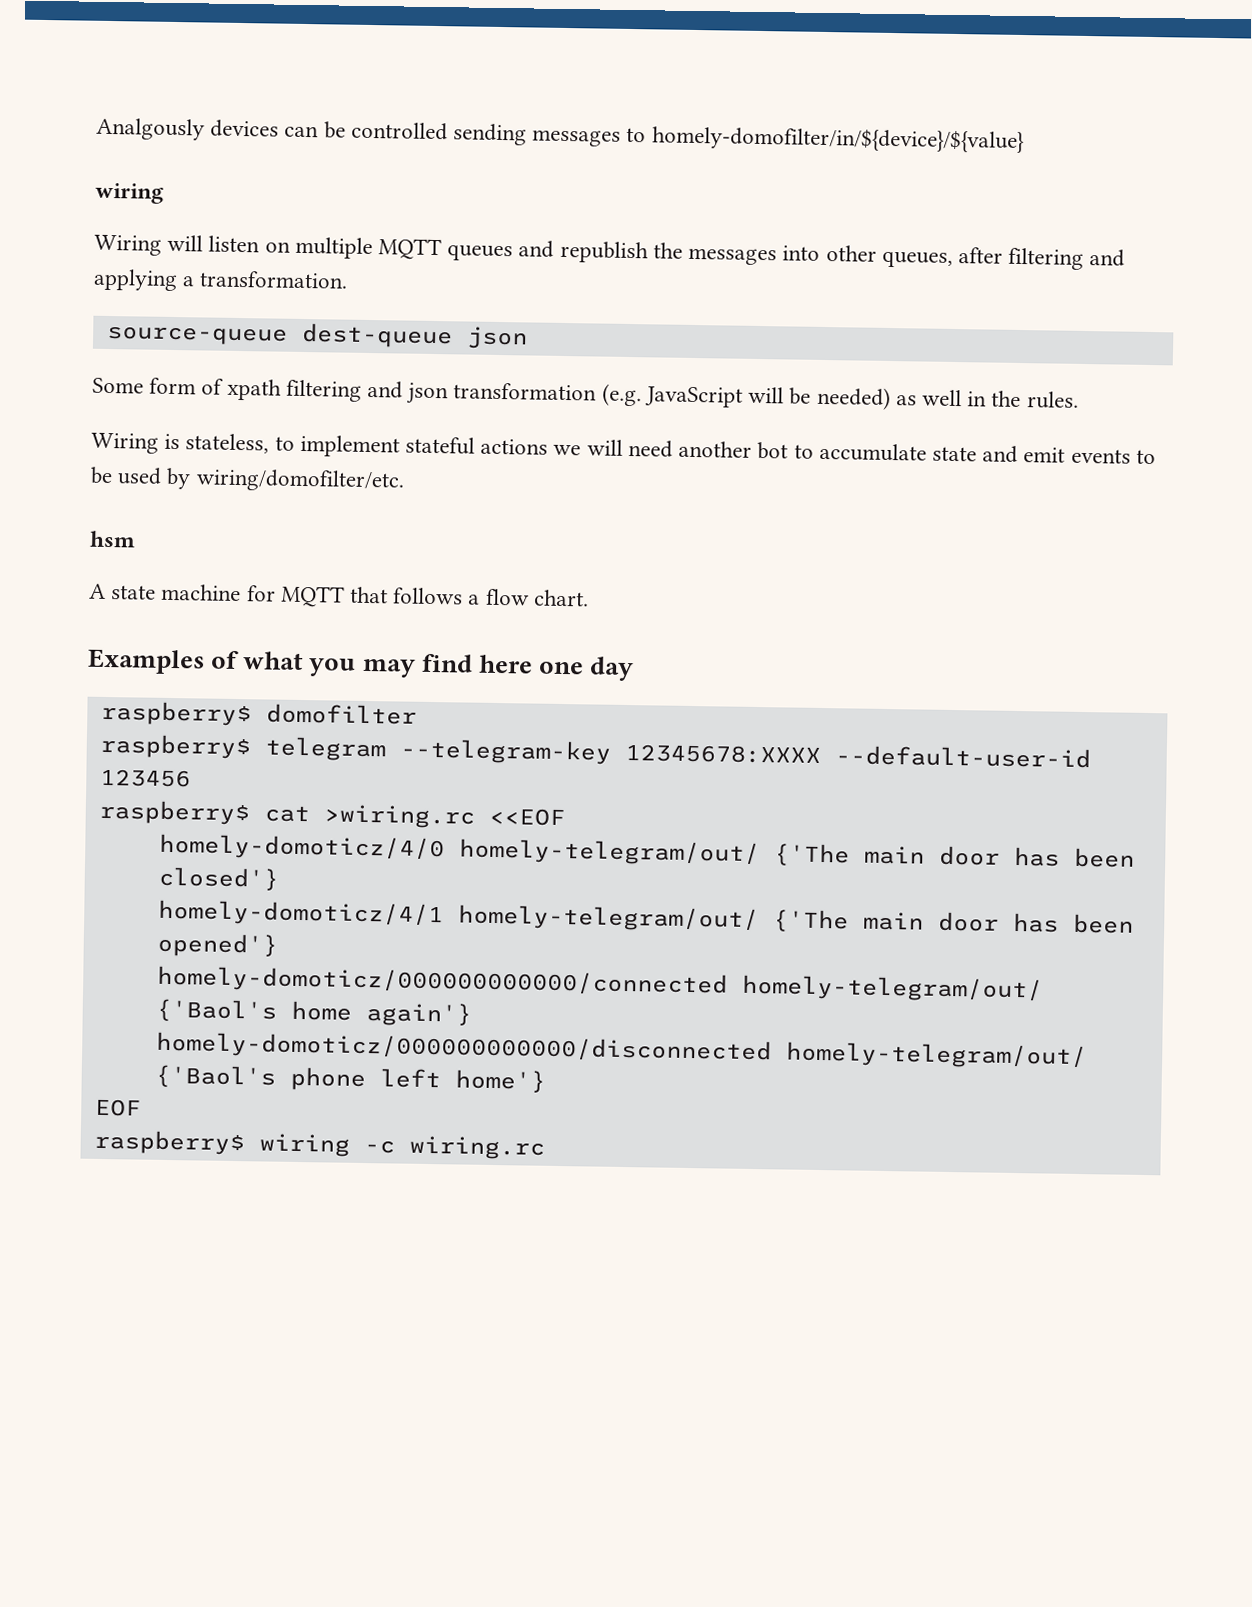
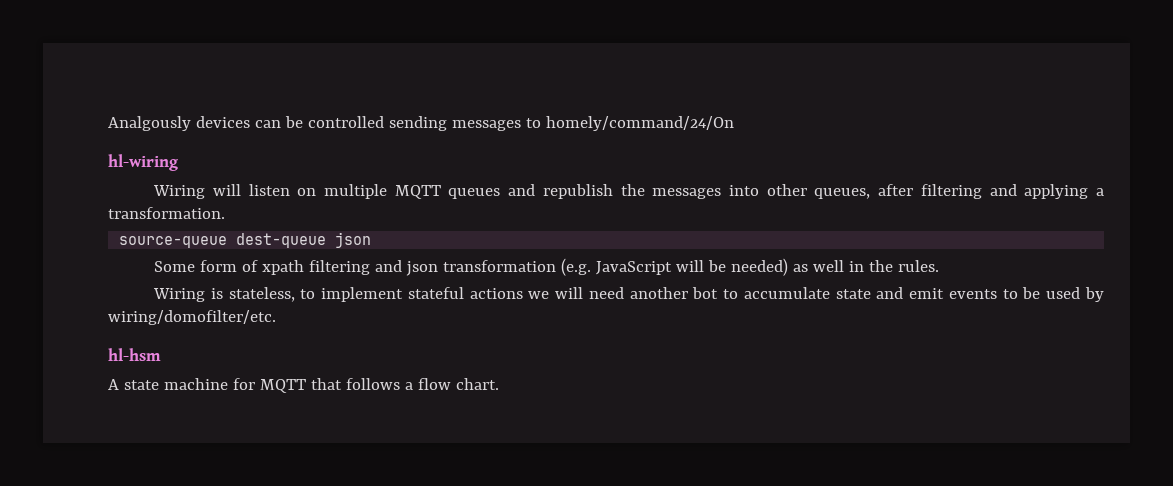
[651,126,1025,154] [95,182,164,204] homely-domofilter/in/${device}/${value} // wiring -> [545,116,734,131] [108,154,178,171] homely/command/24/On // hl-wiring
[89,530,136,548] hsm -> [108,348,161,361] hl-hsm
[87,648,635,682] [100,700,417,727] [99,733,1091,769] [99,768,191,788] [98,799,565,829] [158,833,1135,868] [157,866,279,891] [157,899,1134,934] [156,932,278,958] [156,965,1043,1003] [155,998,472,1027] [155,1031,1087,1070] [154,1064,546,1093] [94,1098,141,1117] [93,1129,545,1160] // Examples of what you may find here one day // raspberry$ domofilter // raspberry$ telegram --telegram-key 12345678:XXXX --default-user-id 123456 // raspberry$ cat >wiring.rc <<EOF // homely-domoticz/4/0 homely-telegram/out/ {'The main door has been closed'} // homely-domoticz/4/1 homely-telegram/out/ {'The main door has been opened'} // homely-domoticz/000000000000/connected homely-telegram/out/ {'Baol's home again'} // homely-domoticz/000000000000/disconnected homely-telegram/out/ {'Baol's phone left home'} // EOF // raspberry$ wiring -c wiring.rc -> (499, 384) none

